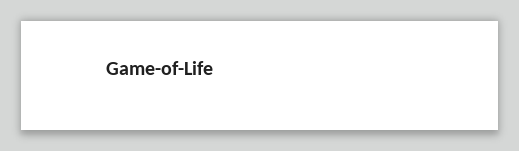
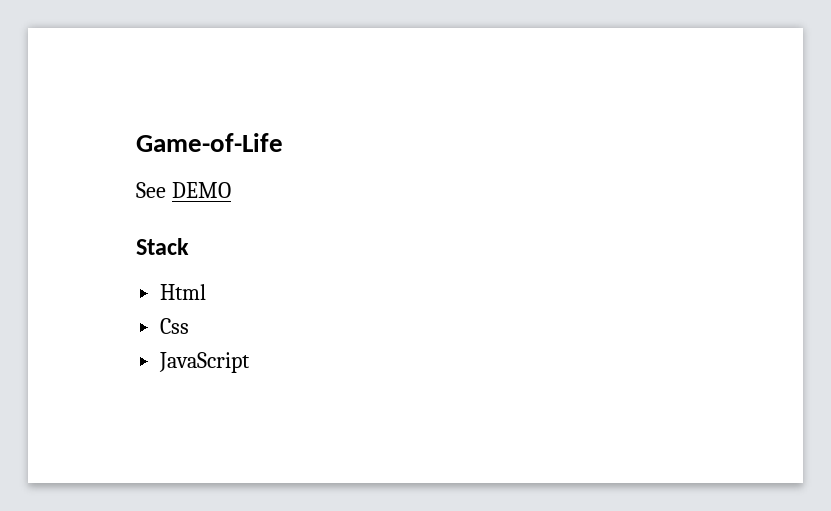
(213, 68) none -> [136,182,231,198] [136,238,189,255] [160,284,207,300] [160,318,190,334] [159,352,251,373] // See DEMO // Stack // Html // Css // JavaScript

